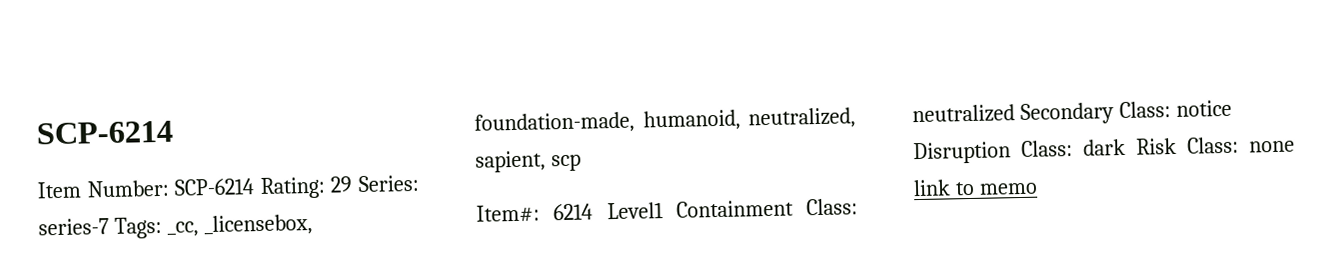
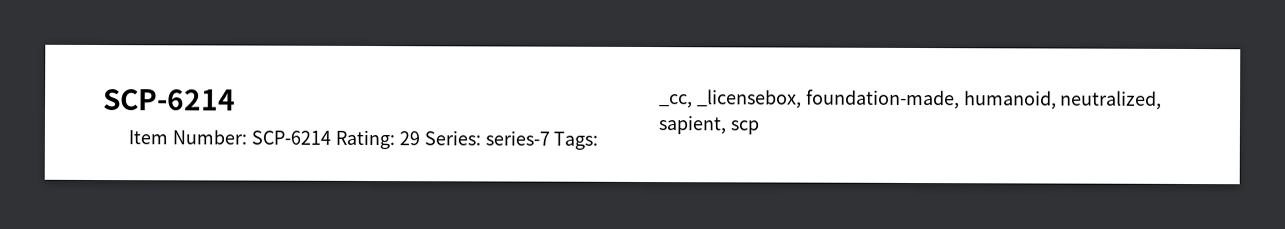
[476,198,858,223] [912,99,1232,126] [913,136,1295,165] [913,179,1038,197] // Item#: 6214 Level1 Containment Class: neutralized Secondary Class: notice Disruption Class: dark Risk Class: none link to memo -> (759, 127) none

